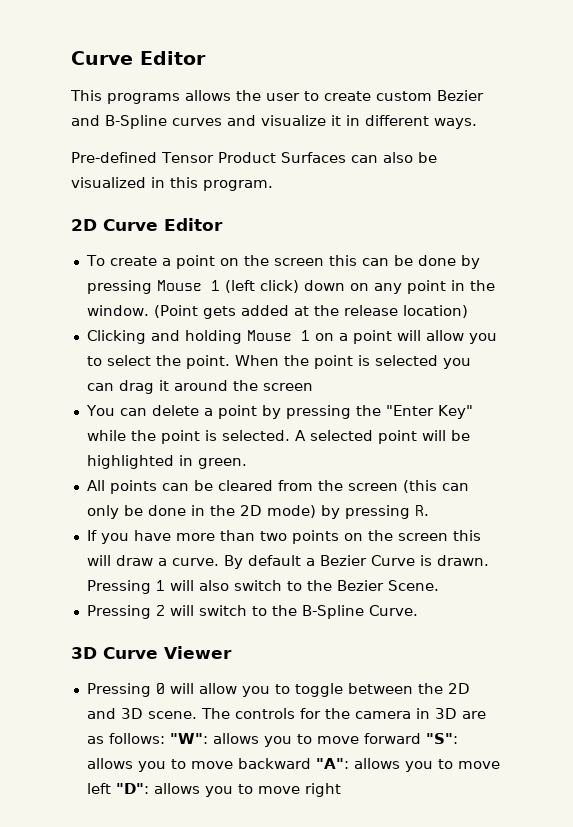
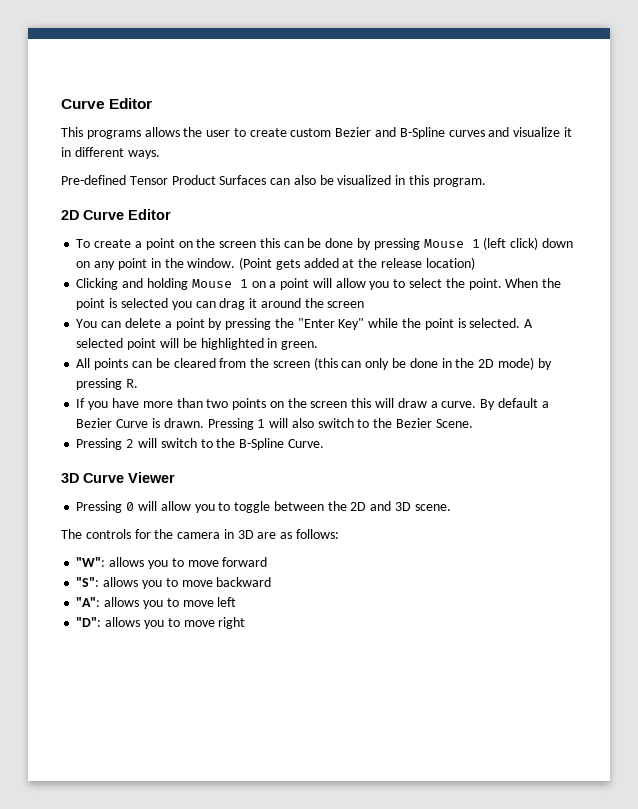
(197, 715) none -> (451, 507) //
(165, 738) none -> (340, 534) //
(421, 738) none -> (268, 562) //
(311, 763) none -> (272, 582) //
(111, 788) none -> (237, 602) //

